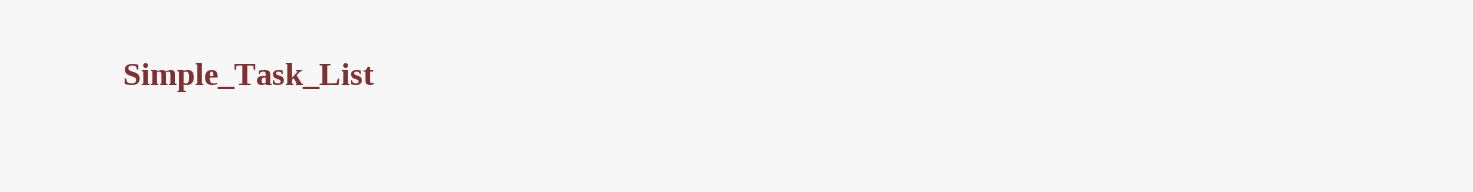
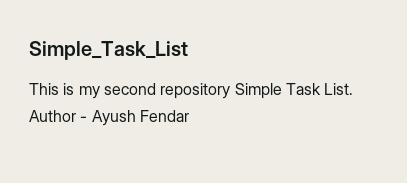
(374, 77) none -> [29,83,354,99] [29,110,189,126] // This is my second repository Simple Task List. // Author - Ayush Fendar

